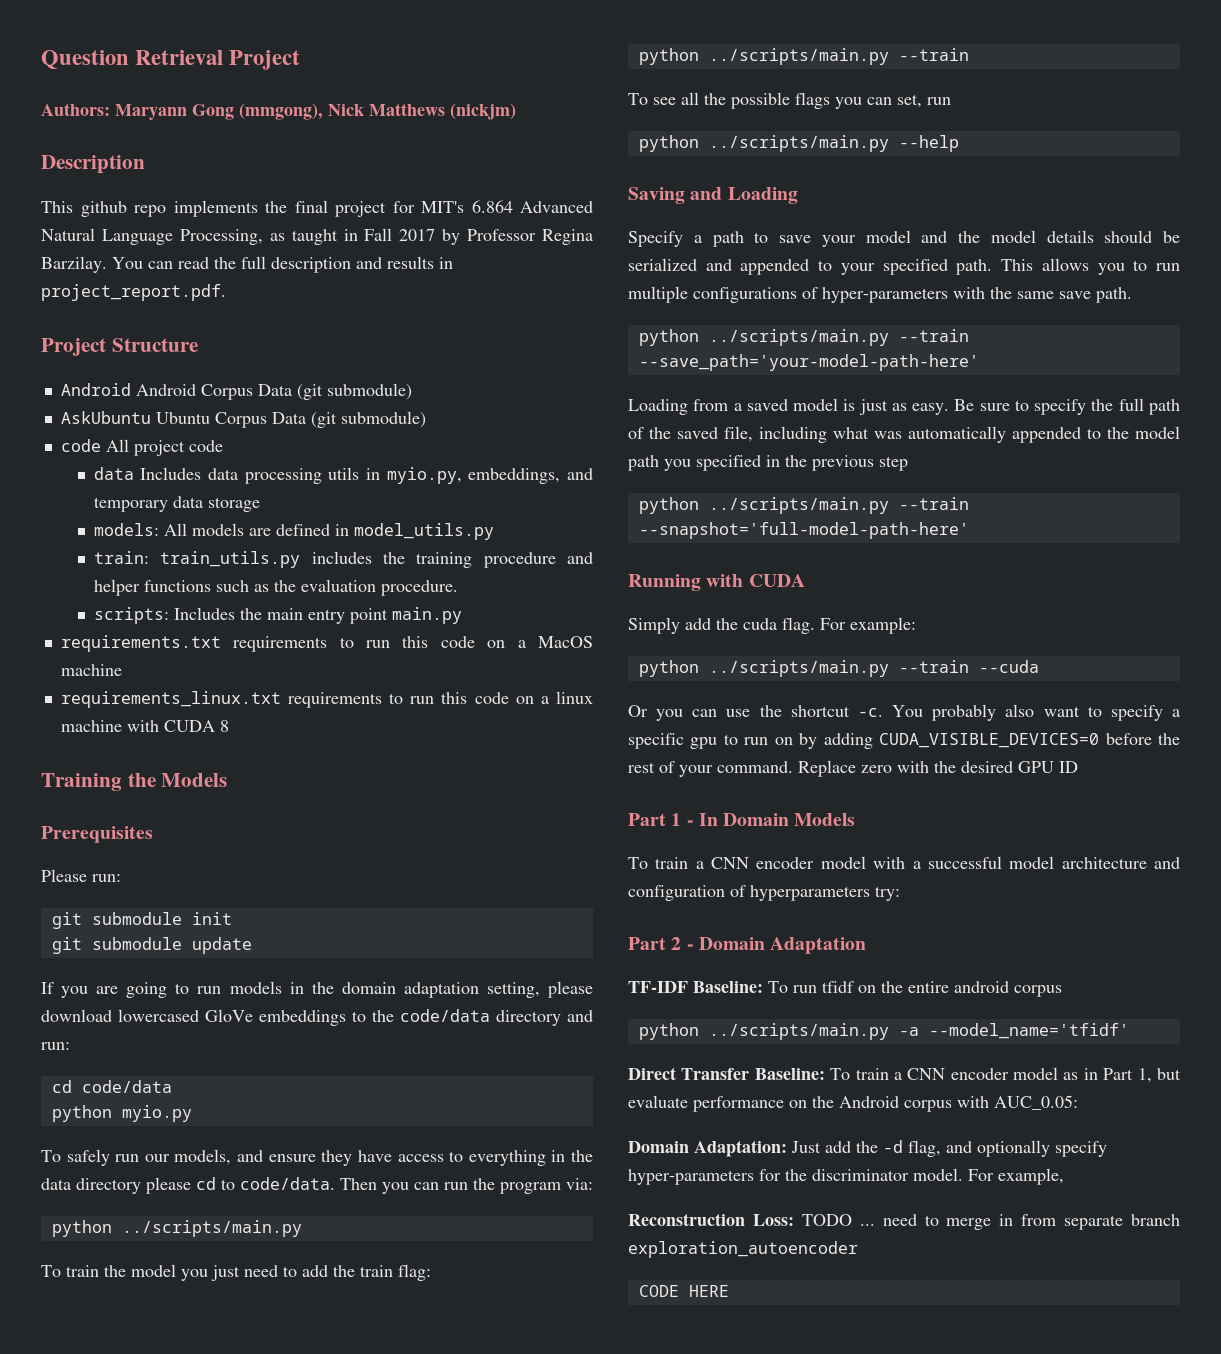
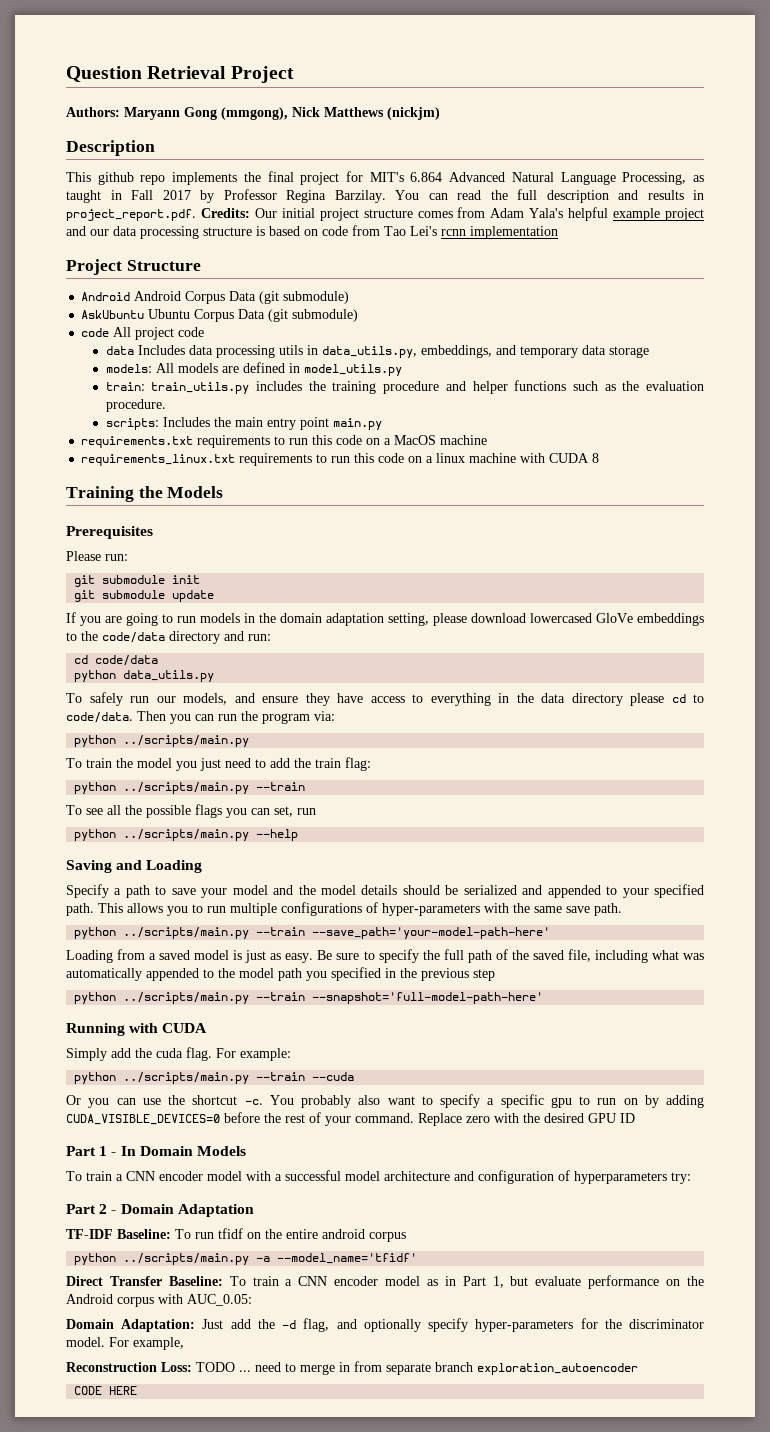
(226, 292) none -> [200,207,704,221] [66,225,558,239] Credits: Our initial project structure comes from Adam Yala's helpful example project and our data processing structure is based on code from Tao Lei's rcnn implementation
[386,467,462,484] myio.py, -> [321,346,417,358] data_utils.py,
[121,1105,192,1122] myio.py -> [123,670,215,682] data_utils.py

